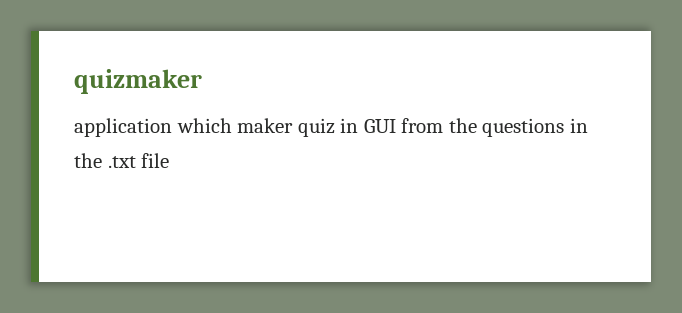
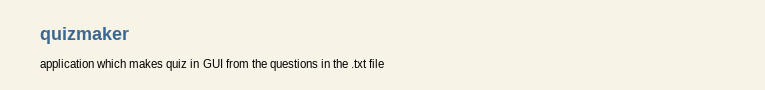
[237,118,294,133] maker -> [129,59,164,68] makes

